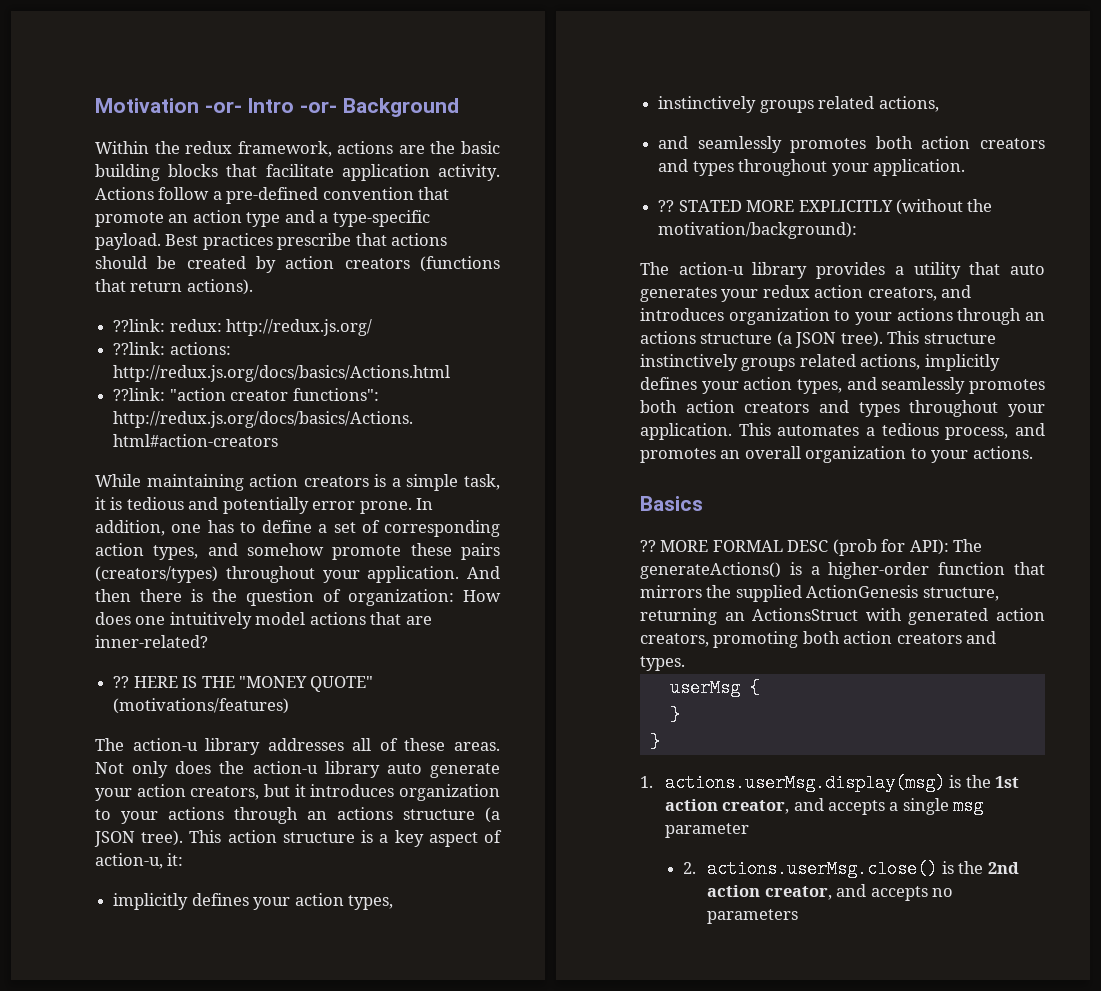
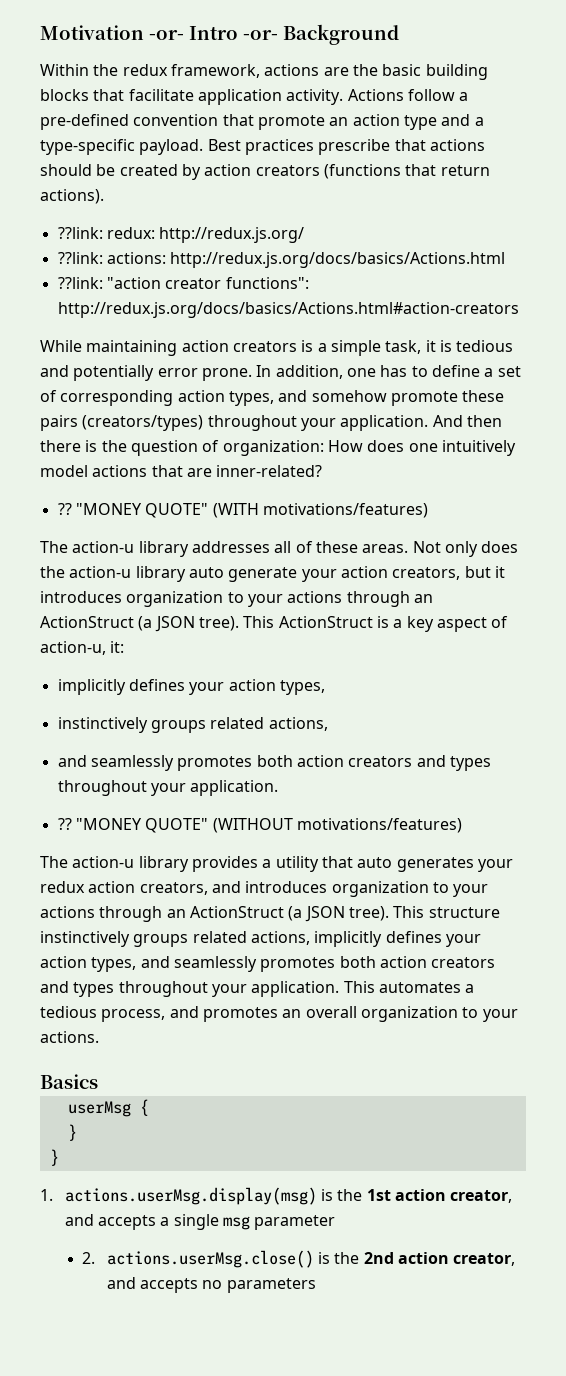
[133,676,374,692] [113,698,290,714] HERE IS THE "MONEY QUOTE" (motivations/features) -> [75,503,428,518] "MONEY QUOTE" (WITH motivations/features)
[337,807,500,823] [94,830,355,847] actions structure (a JSON tree). This action structure -> [40,616,373,632] ActionStruct (a JSON tree). This ActionStruct
[678,199,993,215] [658,222,858,239] STATED MORE EXPLICITLY (without the motivation/background): -> [75,818,462,833] "MONEY QUOTE" (WITHOUT motivations/features)
[640,331,773,344] actions structure -> [189,906,284,918] ActionStruct
[640,539,983,556] [640,562,1045,579] [640,585,999,602] [640,608,1045,625] [640,631,997,648] [640,656,685,671] // ?? MORE FORMAL DESC (prob for API): The generateActions() is a higher-order function that mirrors the supplied ActionGenesis structure, returning an ActionsStruct with generated action creators, promoting both action creators and types. -> (98, 1081) none

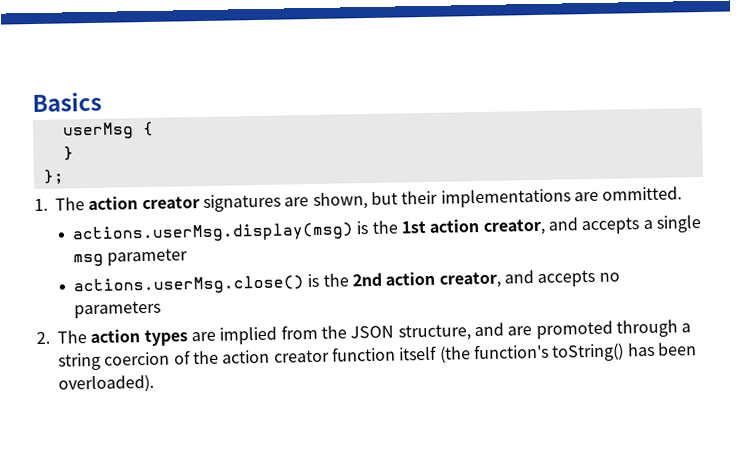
[40,24,399,45] [40,64,488,80] [40,89,469,105] [40,114,484,130] [40,139,485,155] [40,164,490,180] [40,189,104,204] [57,227,305,243] [57,252,506,268] [57,277,309,289] [57,302,519,318] [40,340,514,356] [40,365,521,381] [40,390,505,406] [40,415,502,431] [40,440,516,456] [40,465,323,477] [57,503,428,518] [40,541,519,557] [40,566,505,582] [40,591,433,607] [40,616,509,632] [40,641,125,655] [57,679,325,695] [57,717,328,733] [57,755,491,771] [57,780,279,796] [57,818,462,833] [40,856,513,872] [40,881,489,897] [40,906,500,922] [40,931,481,947] [40,956,496,972] [40,981,475,997] [40,1006,518,1022] [40,1031,99,1043] Motivation -or- Intro -or- Background // Within the redux framework, actions are the basic building blocks that facilitate application activity. Actions follow a pre-defined convention that promote an action type and a type-specific payload. Best practices prescribe that actions should be created by action creators (functions that return actions). // ??link: redux: http://redux.js.org/ // ??link: actions: http://redux.js.org/docs/basics/Actions.html // ??link: "action creator functions": http://redux.js.org/docs/basics/Actions.html#action-creators // While maintaining action creators is a simple task, it is tedious and potentially error prone. In addition, one has to define a set of corresponding action types, and somehow promote these pairs (creators/types) throughout your application. And then there is the question of organization: How does one intuitively model actions that are inner-related? // ?? "MONEY QUOTE" (WITH motivations/features) // The action-u library addresses all of these areas. Not only does the action-u library auto generate your action creators, but it introduces organization to your actions through an ActionStruct (a JSON tree). This ActionStruct is a key aspect of action-u, it: // implicitly defines your action types, // instinctively groups related actions, // and seamlessly promotes both action creators and types throughout your application. // ?? "MONEY QUOTE" (WITHOUT motivations/features) // The action-u library provides a utility that auto generates your redux action creators, and introduces organization to your actions through an ActionStruct (a JSON tree). This structure instinctively groups related actions, implicitly defines your action types, and seamlessly promotes both action creators and types throughout your application. This automates a tedious process, and promotes an overall organization to your actions. // -> (32, 102) none
[49,1149,59,1166] } -> [42,169,65,185] };
(53, 1195) none -> [55,186,683,212] The action creator signatures are shown, but their implementations are ommitted. //
[82,1252,96,1264] 2. -> (189, 257) none
(316, 1285) none -> [36,319,692,347] [58,342,697,371] [58,374,154,394] // 2. The action types are implied from the JSON structure, and are promoted through a string coercion of the action creator function itself (the function's toString() has been overloaded).

